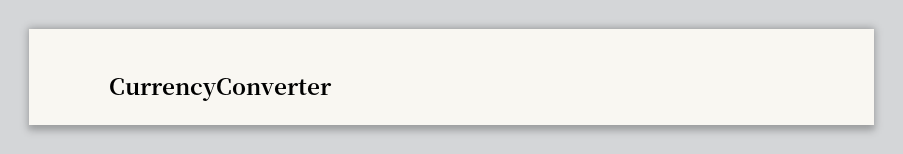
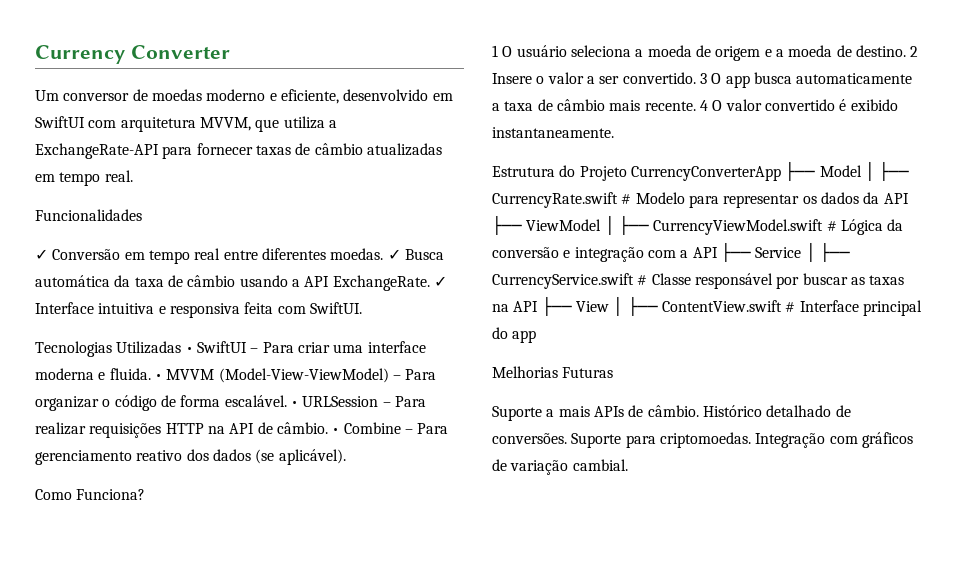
[109,78,332,101] CurrencyConverter -> [35,45,230,64] [35,89,453,104] [35,116,337,132] [35,143,442,159] [35,170,133,186] [35,209,142,221] [35,248,444,264] [35,275,447,291] [35,302,362,318] [35,341,426,357] [35,368,437,383] [35,395,426,411] [35,422,449,438] [35,449,346,465] [35,489,146,500] [492,45,919,61] [492,72,913,88] [492,99,898,111] [492,127,614,138] [492,161,910,181] [492,192,909,208] [492,215,904,235] [492,242,850,262] [492,273,905,289] [492,296,922,316] [492,327,537,343] [492,366,614,378] [492,405,851,421] [492,432,913,448] [492,459,628,475] Currency Converter // Um conversor de moedas moderno e eficiente, desenvolvido em SwiftUI com arquitetura MVVM, que utiliza a ExchangeRate-API para fornecer taxas de câmbio atualizadas em tempo real. // Funcionalidades // ✓ Conversão em tempo real entre diferentes moedas. ✓ Busca automática da taxa de câmbio usando a API ExchangeRate. ✓ Interface intuitiva e responsiva feita com SwiftUI. // Tecnologias Utilizadas • SwiftUI – Para criar uma interface moderna e fluida. • MVVM (Model-View-ViewModel) – Para organizar o código de forma escalável. • URLSession – Para realizar requisições HTTP na API de câmbio. • Combine – Para gerenciamento reativo dos dados (se aplicável). // Como Funciona? // 1 O usuário seleciona a moeda de origem e a moeda de destino. 2 Insere o valor a ser convertido. 3 O app busca automaticamente a taxa de câmbio mais recente. 4 O valor convertido é exibido instantaneamente. // Estrutura do Projeto CurrencyConverterApp ├── Model │ ├── CurrencyRate.swift # Modelo para representar os dados da API ├── ViewModel │ ├── CurrencyViewModel.swift # Lógica da conversão e integração com a API ├── Service │ ├── CurrencyService.swift # Classe responsável por buscar as taxas na API ├── View │ ├── ContentView.swift # Interface principal do app // Melhorias Futuras // Suporte a mais APIs de câmbio. Histórico detalhado de conversões. Suporte para criptomoedas. Integração com gráficos de variação cambial.

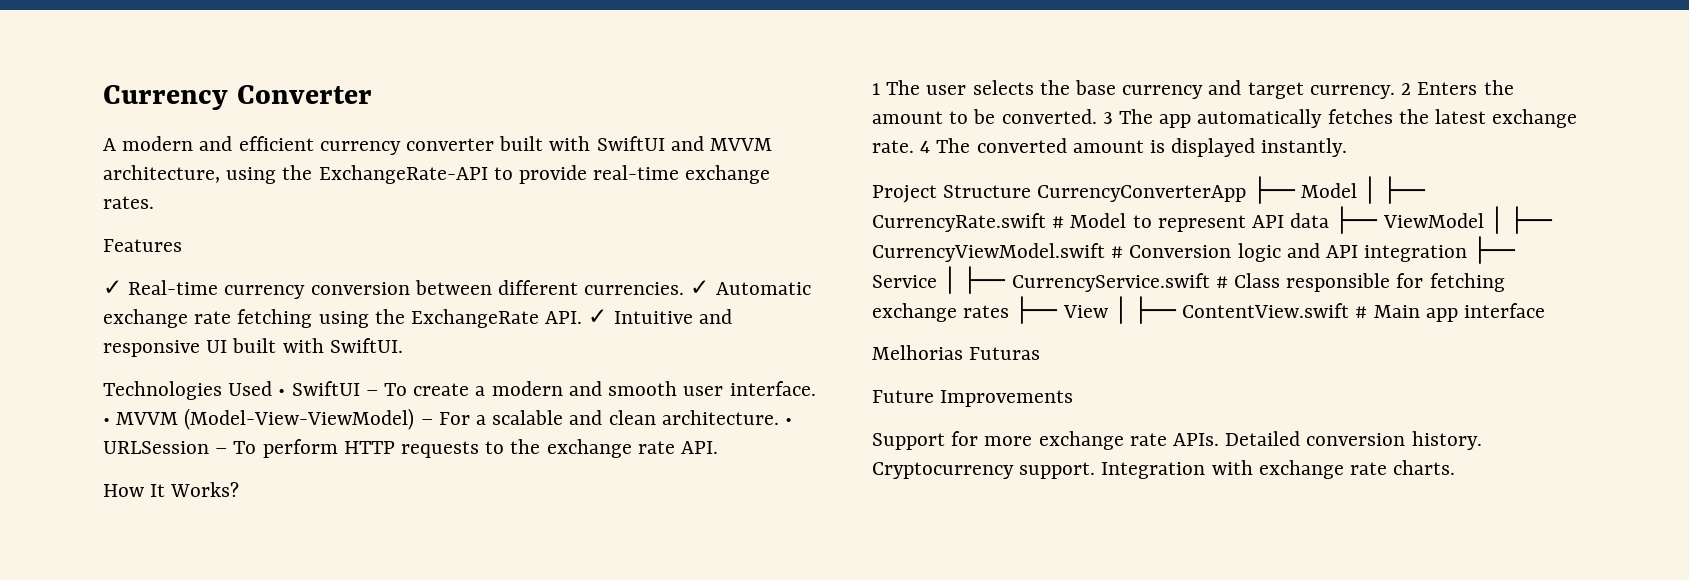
[35,89,453,104] [35,116,337,132] [35,143,442,159] [35,170,133,186] [35,209,142,221] [35,248,444,264] [35,275,447,291] [35,302,306,318] Um conversor de moedas moderno e eficiente, desenvolvido em SwiftUI com arquitetura MVVM, que utiliza a ExchangeRate-API para fornecer taxas de câmbio atualizadas em tempo real. // Funcionalidades // ✓ Conversão em tempo real entre diferentes moedas. ✓ Busca automática da taxa de câmbio usando a API ExchangeRate. ✓ Interface intuitiva e responsiva feita com -> [103,136,773,155] [103,165,771,184] [103,196,154,209] [103,239,182,252] [103,280,811,299] [103,309,732,328] [103,338,324,357] A modern and efficient currency converter built with SwiftUI and MVVM architecture, using the ExchangeRate-API to provide real-time exchange rates. // Features // ✓ Real-time currency conversion between different currencies. ✓ Automatic exchange rate fetching using the ExchangeRate API. ✓ Intuitive and responsive UI built with
[35,341,182,357] Tecnologias Utilizadas -> [103,381,273,400] Technologies Used
[262,341,426,353] [35,368,437,383] [35,395,426,411] [35,422,449,438] [35,449,346,465] [35,489,146,500] [492,45,919,61] [492,72,913,88] [492,99,898,111] [492,127,614,138] [492,165,627,181] Para criar uma interface moderna e fluida. • MVVM (Model-View-ViewModel) – Para organizar o código de forma escalável. • URLSession – Para realizar requisições HTTP na API de câmbio. • Combine – Para gerenciamento reativo dos dados (se aplicável). // Como Funciona? // 1 O usuário seleciona a moeda de origem e a moeda de destino. 2 Insere o valor a ser convertido. 3 O app busca automaticamente a taxa de câmbio mais recente. 4 O valor convertido é exibido instantaneamente. // Estrutura do Projeto -> [384,381,816,396] [103,408,793,430] [103,439,719,458] [103,482,240,497] [872,80,1514,99] [872,109,1578,128] [872,138,1348,157] [872,185,1032,203] To create a modern and smooth user interface. • MVVM (Model-View-ViewModel) – For a scalable and clean architecture. • URLSession – To perform HTTP requests to the exchange rate API. // How It Works? // 1 The user selects the base currency and target currency. 2 Enters the amount to be converted. 3 The app automatically fetches the latest exchange rate. 4 The converted amount is displayed instantly. // Project Structure
[635,192,909,208] Modelo para representar os dados da API -> [1070,213,1330,232] Model to represent API data
[840,219,904,235] [492,247,718,262] Lógica da conversão e integração com a API -> [1129,243,1468,262] Conversion logic and API integration
[651,273,905,289] [492,301,539,312] Classe responsável por buscar as taxas na API -> [1234,273,1505,292] [872,303,1010,322] Class responsible for fetching exchange rates
[799,300,922,316] [492,327,537,343] Interface principal do app -> [1373,303,1546,322] Main app interface
[492,405,851,421] [492,432,913,448] [492,459,628,475] Suporte a mais APIs de câmbio. Histórico detalhado de conversões. Suporte para criptomoedas. Integração com gráficos de variação cambial. -> [872,390,1074,407] [872,431,1482,450] [872,460,1456,479] Future Improvements // Support for more exchange rate APIs. Detailed conversion history. Cryptocurrency support. Integration with exchange rate charts.

